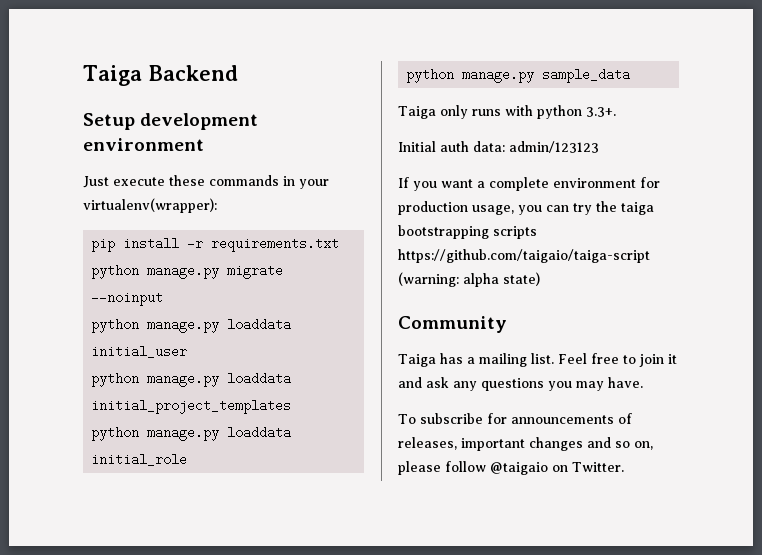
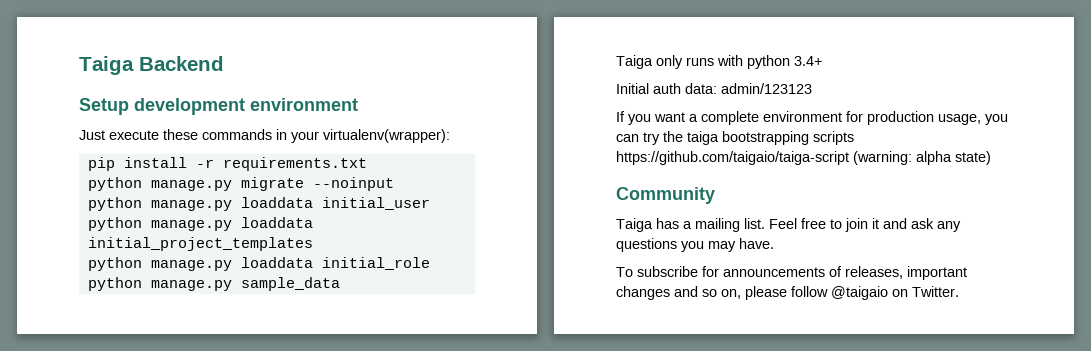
[586,107,616,117] 3.3+. -> [794,56,822,66] 3.4+

